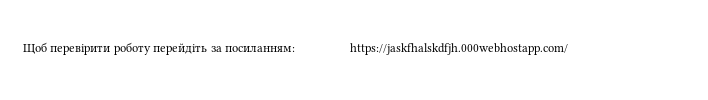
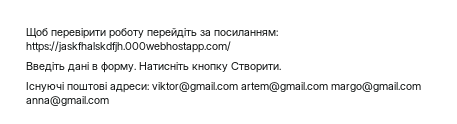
(568, 49) none -> [26,62,281,73] [26,82,421,93] [26,96,109,106] // Введіть дані в форму. Натисніть кнопку Створити. // Існуючі поштові адреси: viktor@gmail.com artem@gmail.com margo@gmail.com anna@gmail.com

